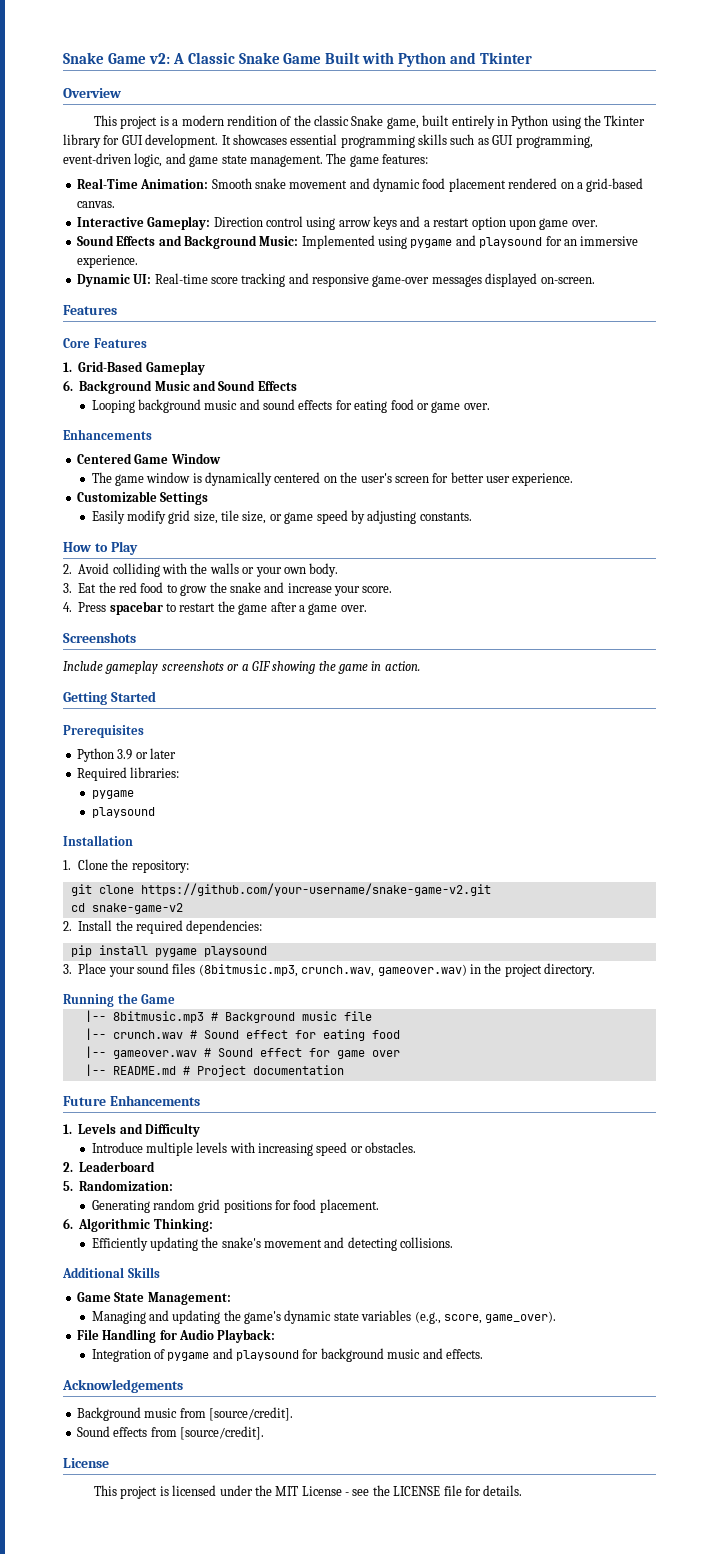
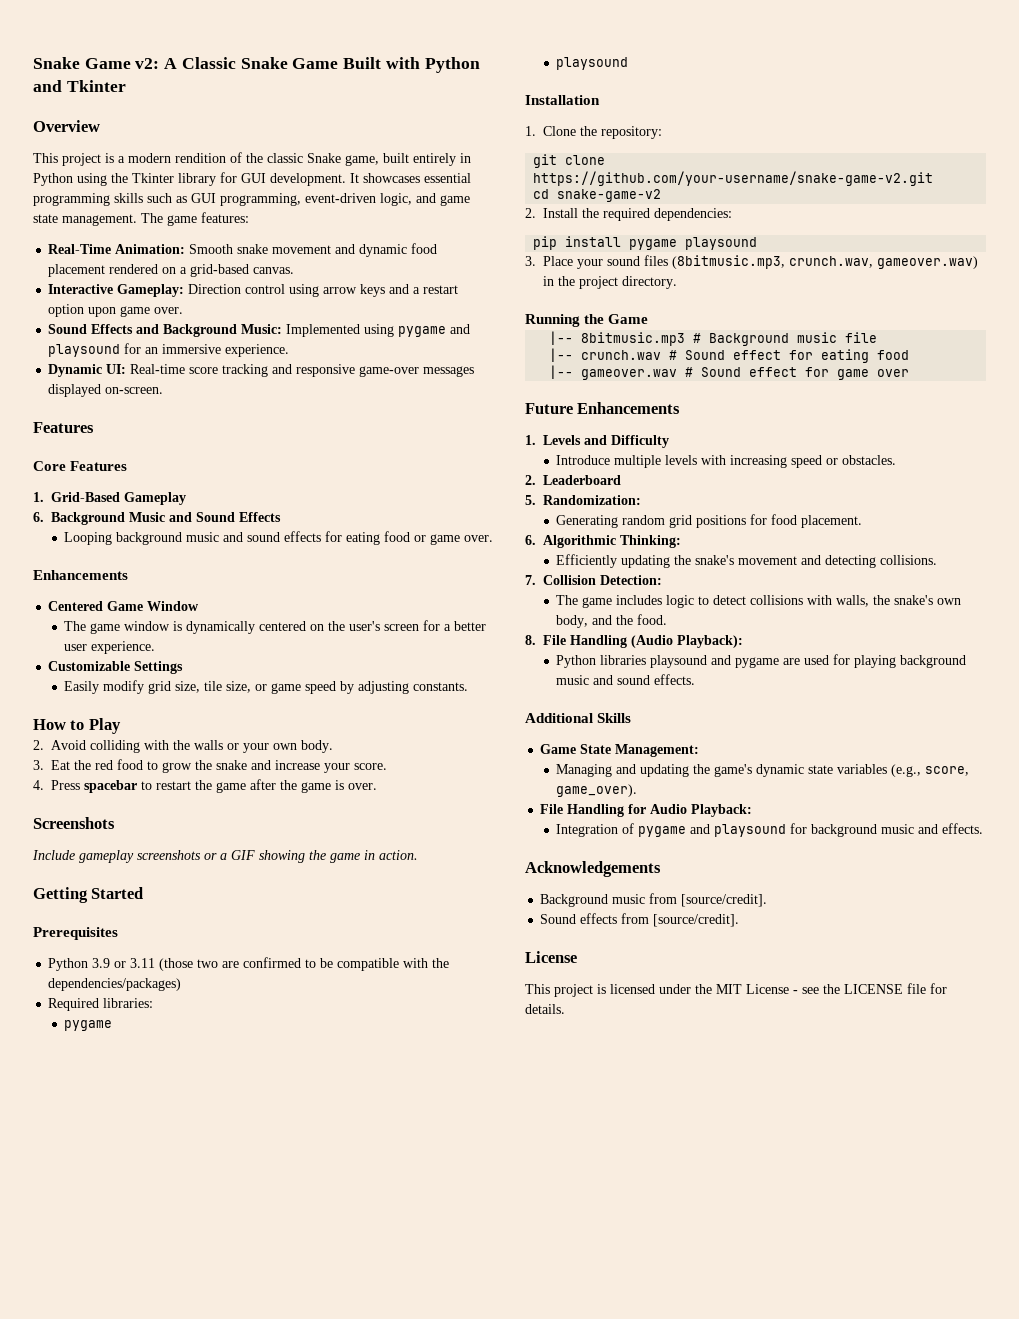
(449, 478) none -> [444,624,452,631] a
[298,603,338,615] a game -> [280,780,344,793] the game is
[149,748,176,759] later -> [130,957,450,971] [48,978,182,991] 3.11 (those two are confirmed to be compatible with the dependencies/packages)
[84,1064,344,1077] // |-- README.md # Project documentation -> (910, 373) none
(454, 1242) none -> [525,575,662,585] [556,595,962,608] [556,614,668,628] [525,635,743,648] [556,654,967,668] [556,674,696,685] // 7. Collision Detection: // The game includes logic to detect collisions with walls, the snake's own body, and the food. // 8. File Handling (Audio Playback): // Python libraries playsound and pygame are used for playing background music and sound effects.

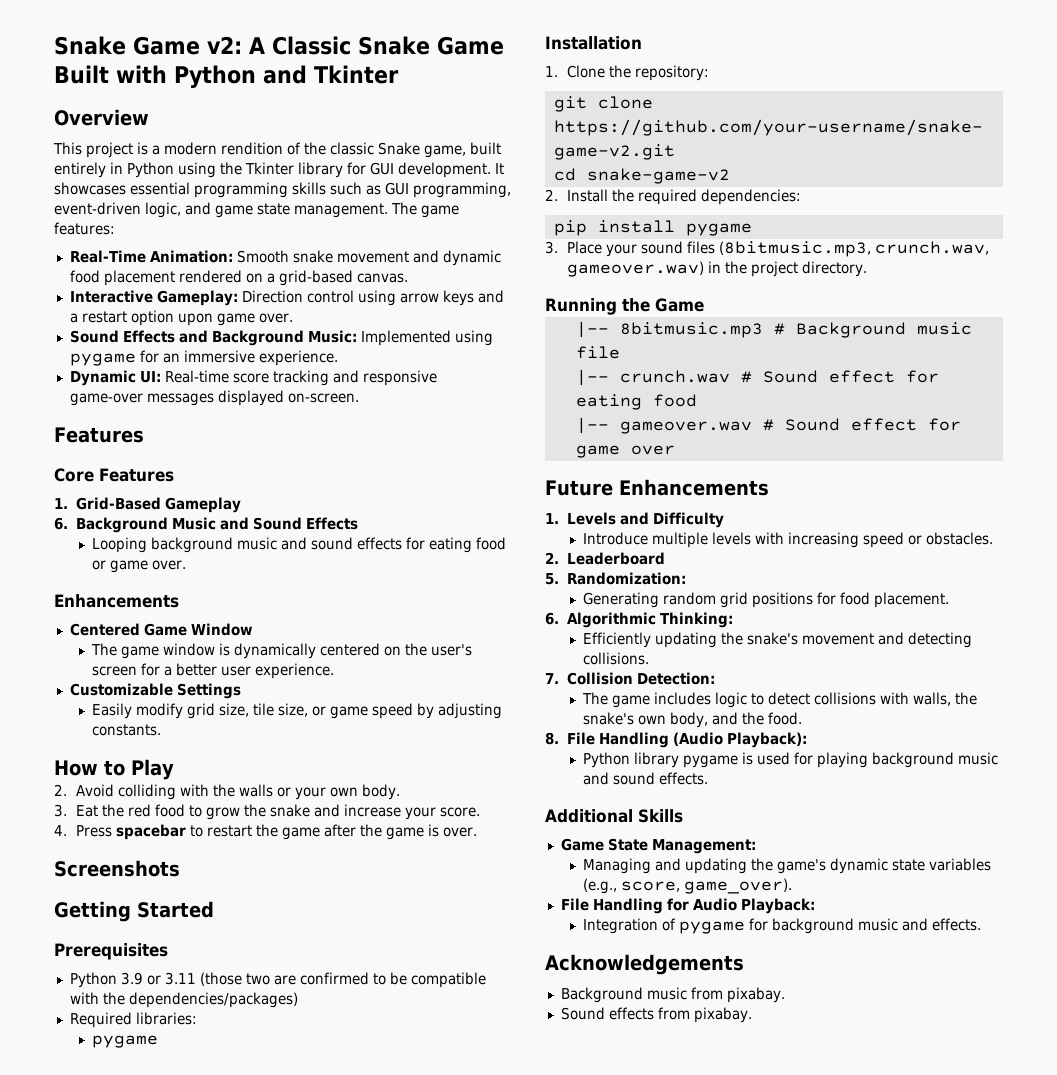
[450,324,471,334] [48,344,121,357] and playsound -> (136, 359) none
[32,850,418,863] // Include gameplay screenshots or a GIF showing the game in action. -> (180, 868) none
[556,57,629,70] // playsound -> (158, 1041) none
[685,237,758,250] playsound -> (752, 229) none
[600,655,801,668] libraries playsound and pygame are -> [633,752,753,768] library pygame is
[690,824,787,837] and playsound -> (745, 927) none
[681,894,768,907] [source/credit]. -> [726,987,785,1003] pixabay.
[653,914,740,927] [525,951,577,963] [525,983,947,997] [525,1004,565,1014] [source/credit]. // License // This project is licensed under the MIT License - see the LICENSE file for details. -> [693,1007,752,1023] pixabay.

